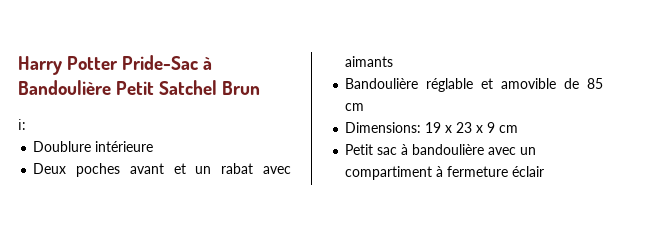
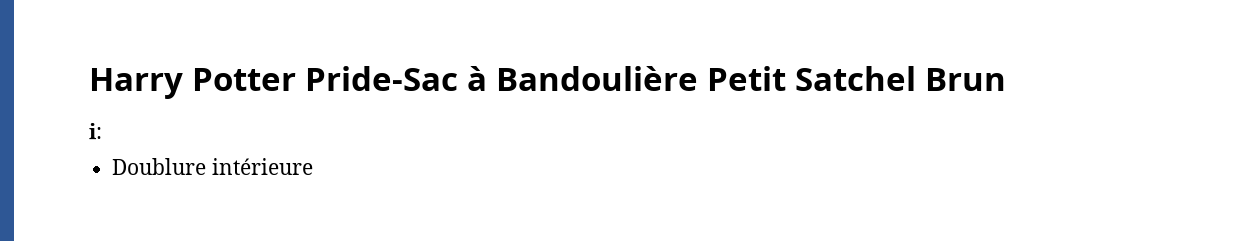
[33,163,292,177] [345,56,394,67] [345,78,603,92] [345,103,365,111] [345,122,519,133] [345,144,537,155] [345,166,545,180] // Deux poches avant et un rabat avec aimants // Bandoulière réglable et amovible de 85 cm // Dimensions: 19 x 23 x 9 cm // Petit sac à bandoulière avec un compartiment à fermeture éclair -> (313, 166) none

